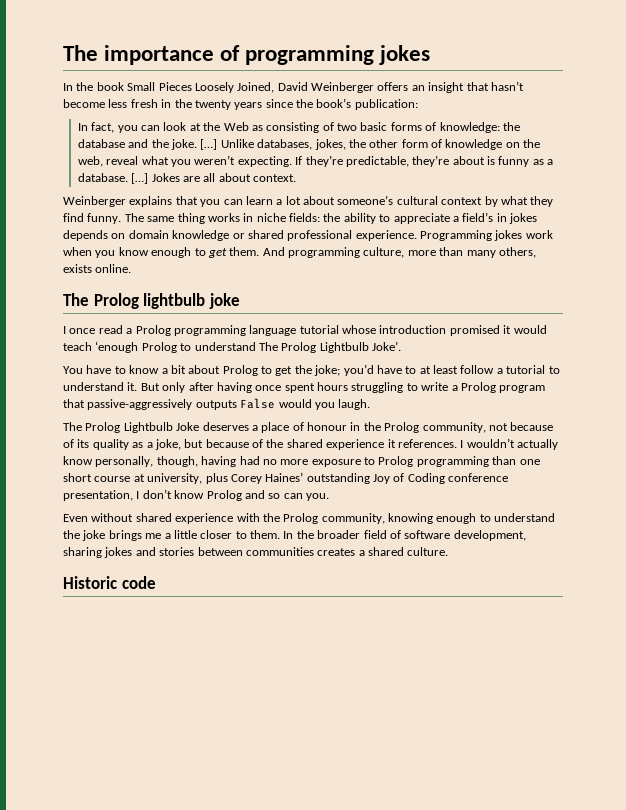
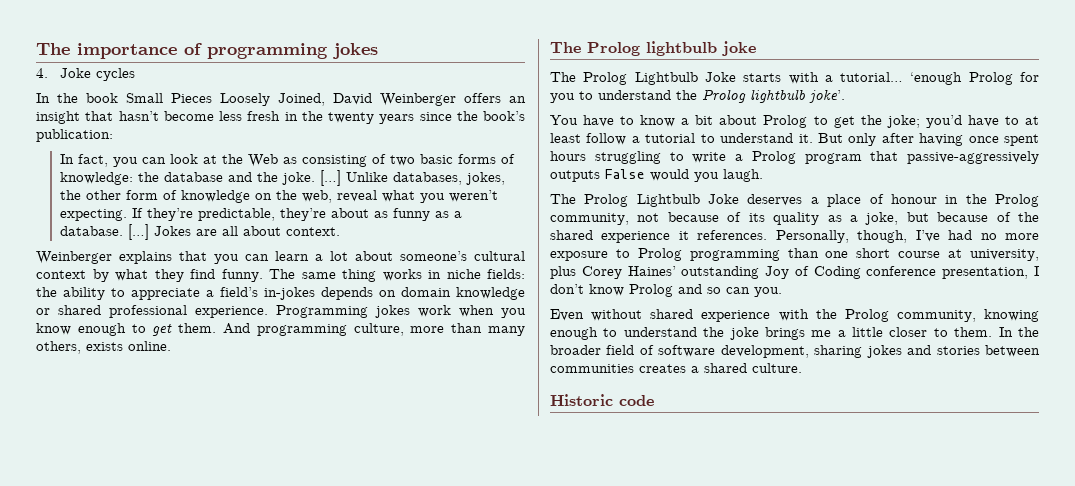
(431, 55) none -> [36,68,135,81] // 4. Joke cycles
[487,156,496,165] is -> [373,211,388,218] as
[496,213,537,224] in jokes -> [264,287,315,300] in-jokes
[63,325,547,336] [63,341,401,353] I once read a Prolog programming language tutorial whose introduction promised it would teach ‘enough Prolog to understand The Prolog Lightbulb Joke’. -> [550,72,1039,85] [550,89,845,103] The Prolog Lightbulb Joke starts with a tutorial… ‘enough Prolog for you to understand the Prolog lightbulb joke’.
[460,438,558,450] [63,456,237,467] I wouldn’t actually know personally, though, having -> [775,230,940,243] Personally, though, I’ve

